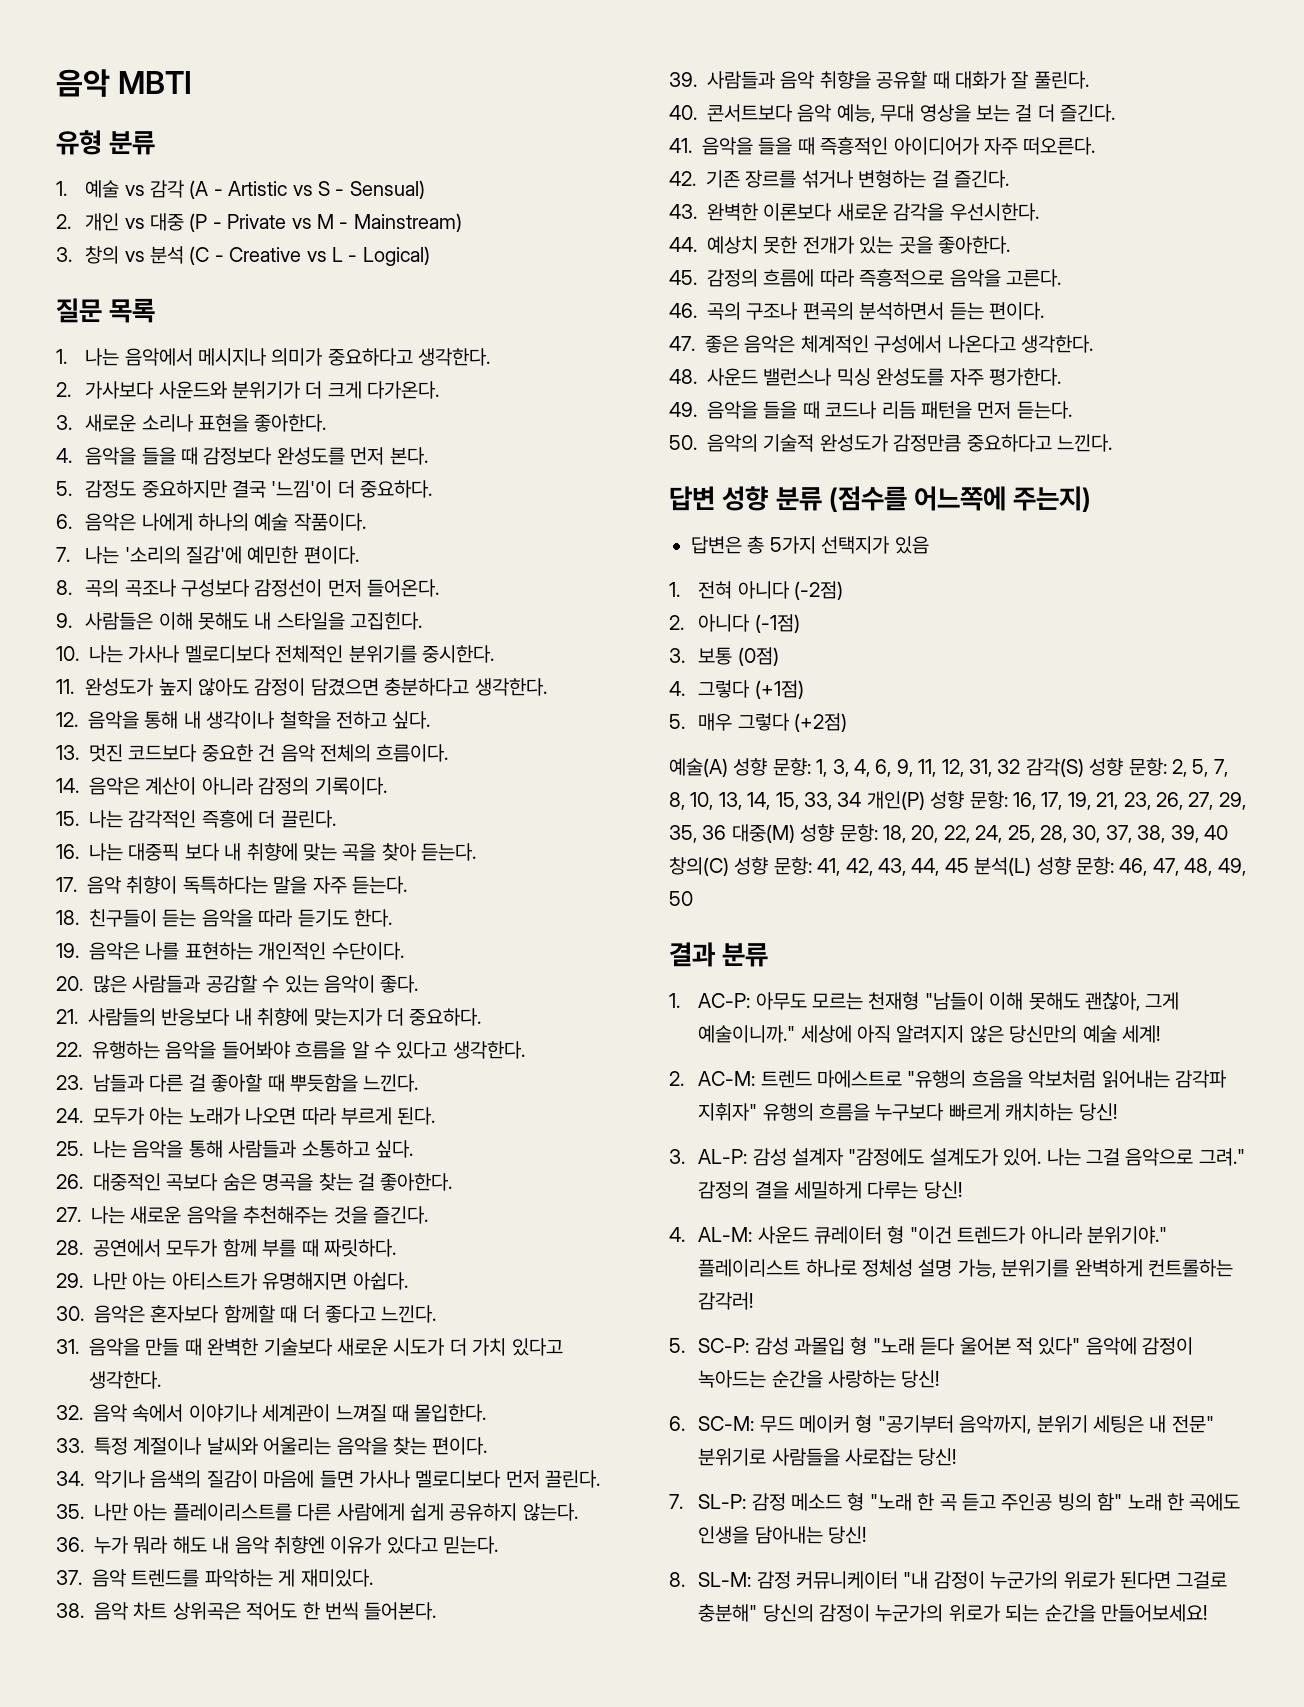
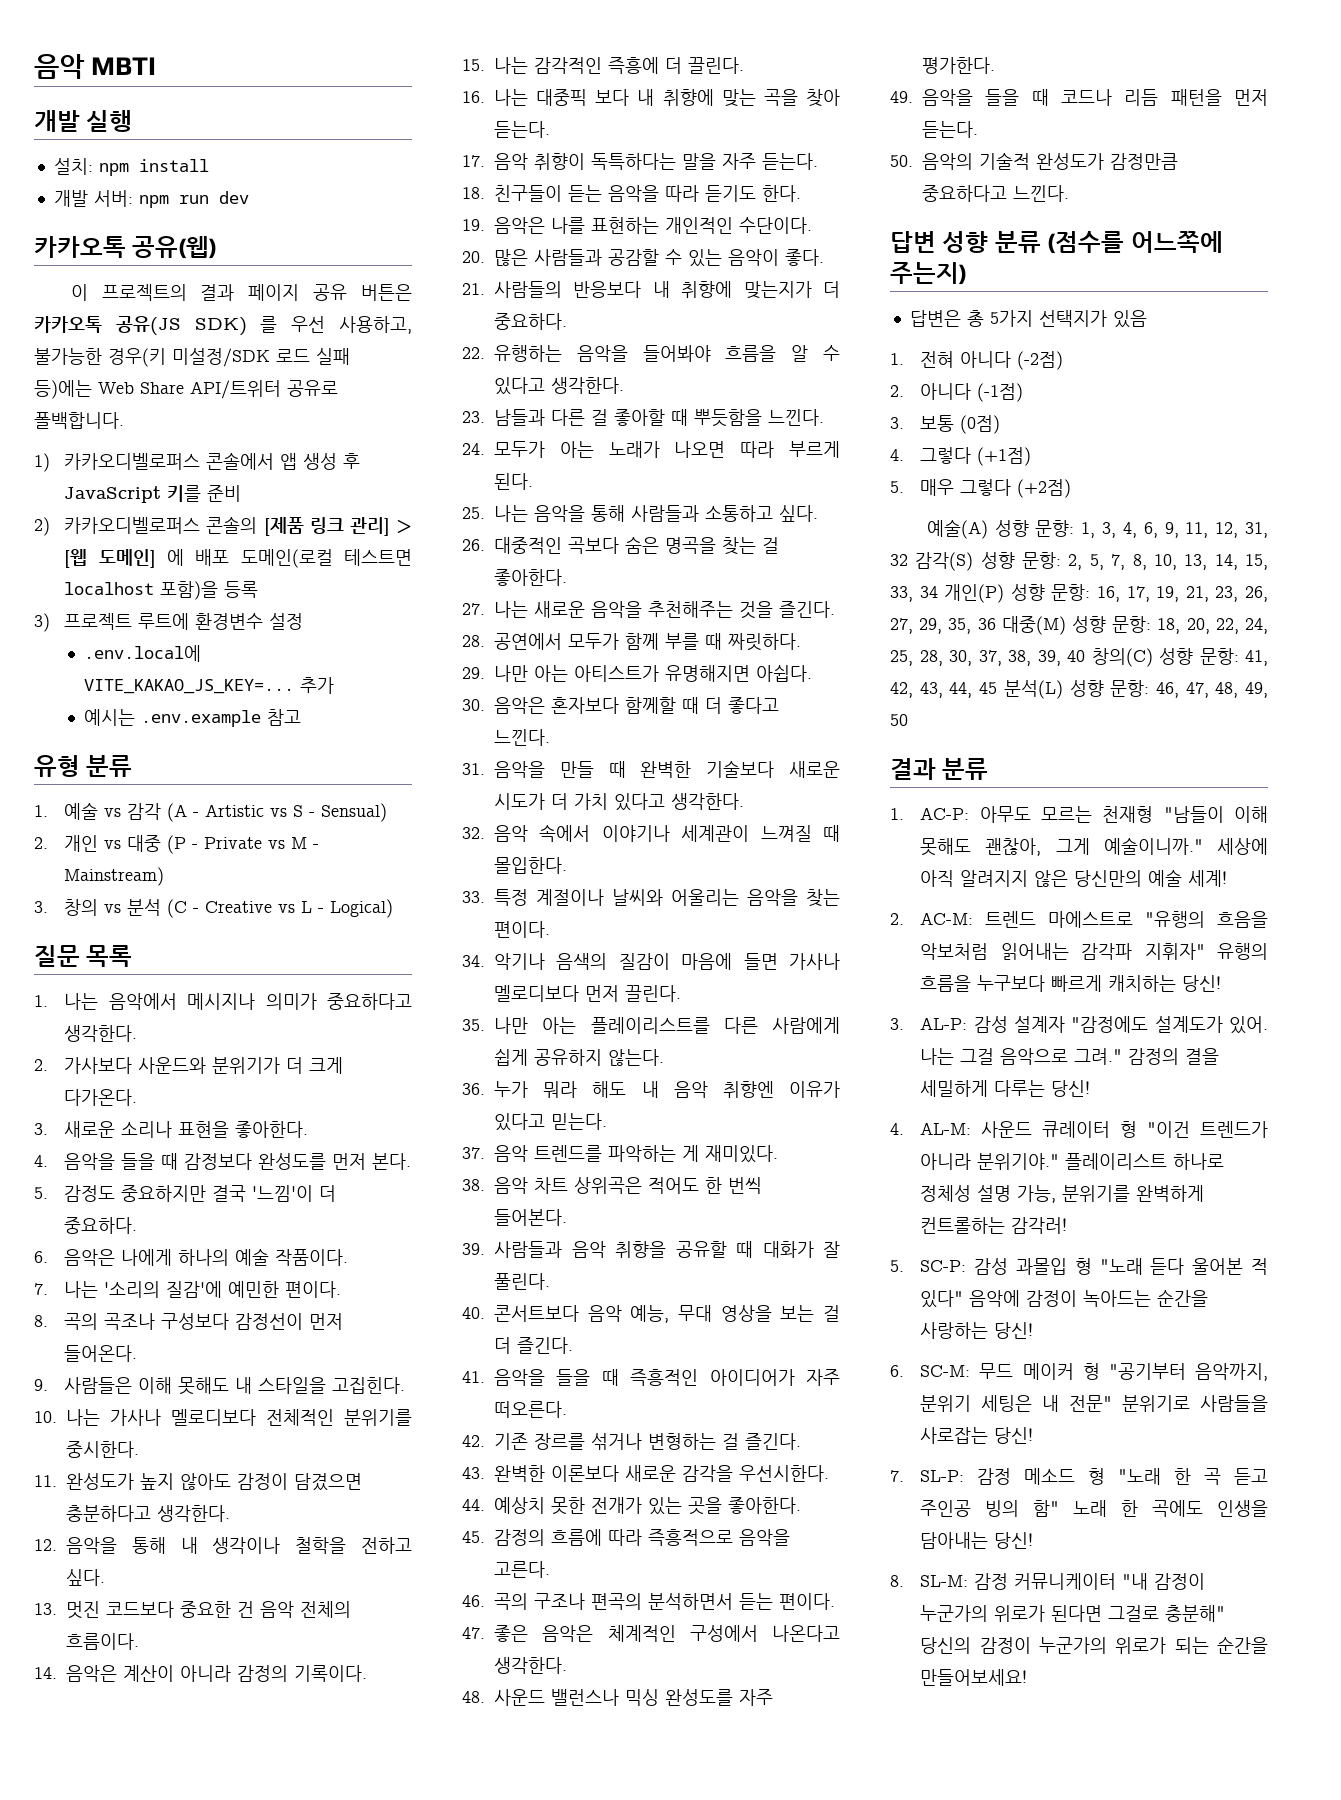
(193, 82) none -> [34,110,133,132] [53,158,209,176] [53,190,249,208] [34,236,218,259] [70,284,413,301] [34,316,413,336] [34,348,350,367] [34,380,338,399] [34,412,124,429] [34,452,361,472] [64,485,242,503] [34,516,412,536] [64,549,412,568] [64,581,259,600] [34,613,304,632] [83,645,201,662] [83,677,334,694] [83,709,301,727] // 개발 실행 // 설치: npm install // 개발 서버: npm run dev // 카카오톡 공유(웹) // 이 프로젝트의 결과 페이지 공유 버튼은 카카오톡 공유(JS SDK) 를 우선 사용하고, 불가능한 경우(키 미설정/SDK 로드 실패 등)에는 Web Share API/트위터 공유로 폴백합니다. // 1) 카카오디벨로퍼스 콘솔에서 앱 생성 후 JavaScript 키를 준비 // 2) 카카오디벨로퍼스 콘솔의 [제품 링크 관리] > [웹 도메인] 에 배포 도메인(로컬 테스트면 localhost 포함)을 등록 // 3) 프로젝트 루트에 환경변수 설정 // .env.local에 VITE_KAKAO_JS_KEY=... 추가 // 예시는 .env.example 참고

